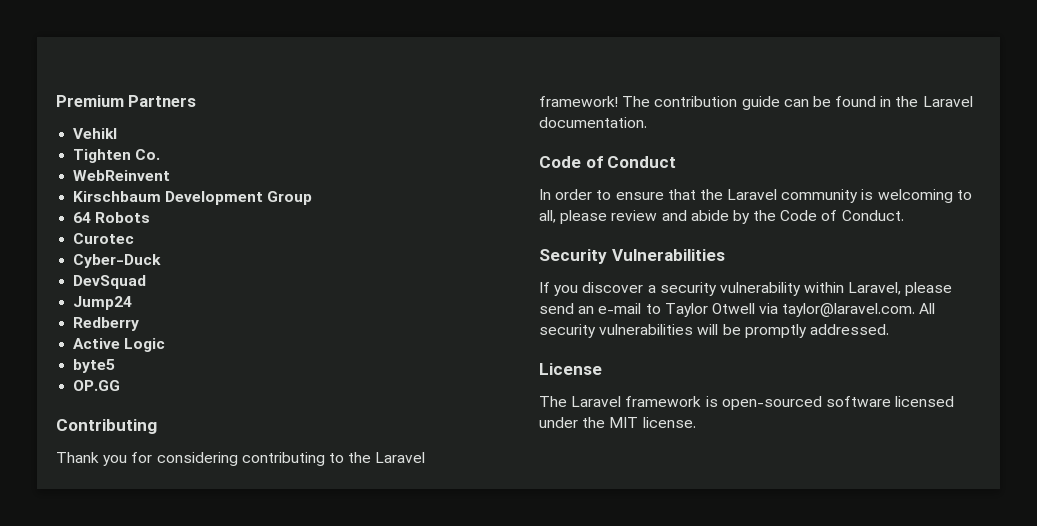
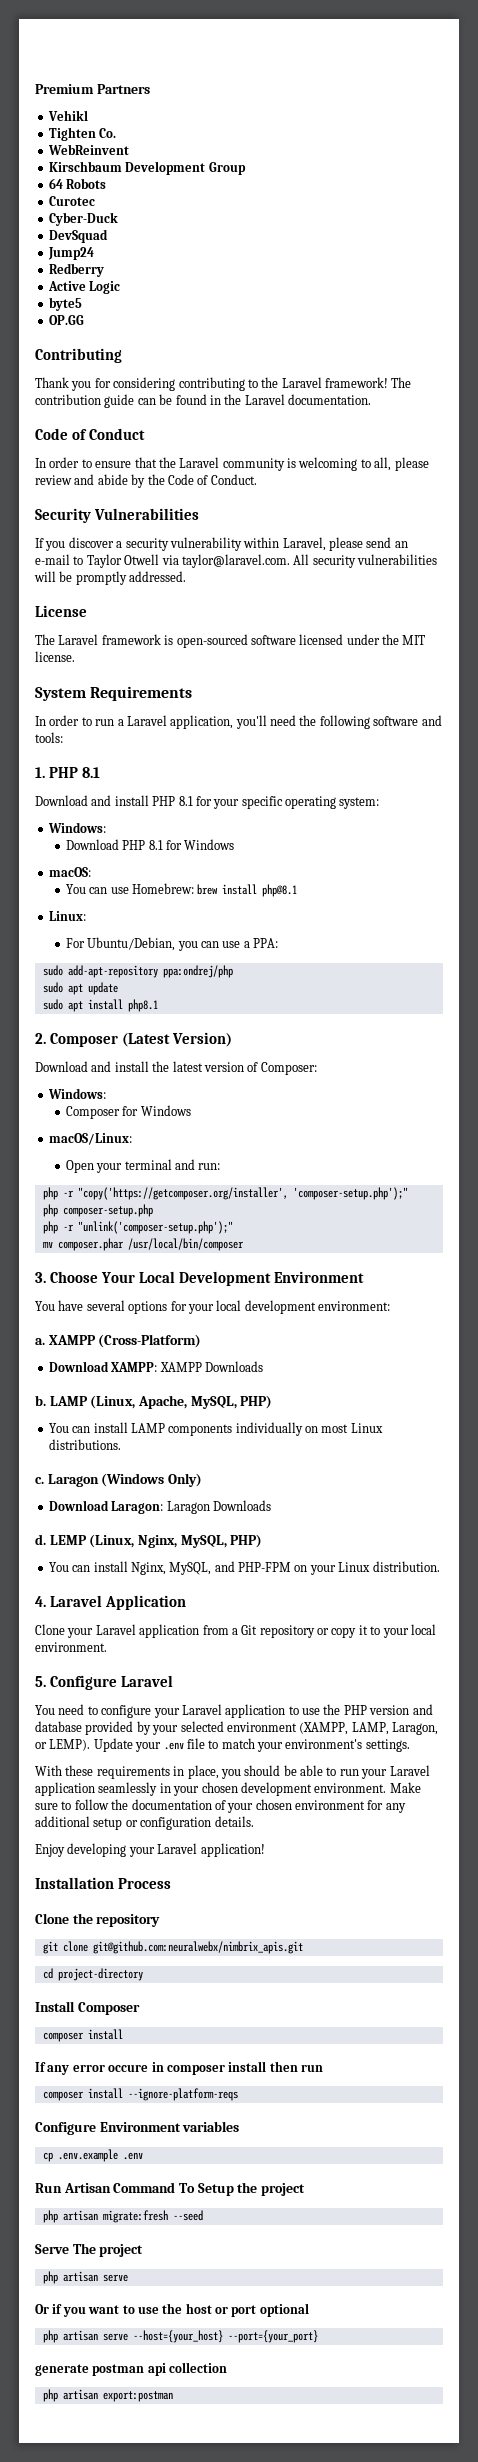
(696, 422) none -> [35,686,193,701] [35,715,442,729] [35,732,63,743] [35,767,100,778] [35,795,380,809] [47,822,106,833] [65,839,235,850] [48,867,91,877] [65,883,298,897] [48,911,86,921] [65,937,279,951] [42,965,233,978] [42,982,118,995] [42,999,158,1012] [35,1032,232,1047] [35,1061,317,1075] [47,1088,106,1099] [65,1105,191,1119] [48,1133,132,1145] [65,1159,221,1173] [42,1187,408,1200] [42,1204,153,1217] [42,1221,233,1234] [42,1238,244,1251] [35,1271,364,1286] [35,1300,390,1314] [35,1334,202,1348] [48,1361,263,1372] [35,1395,273,1409] [48,1422,383,1436] [48,1439,121,1450] [35,1473,202,1487] [48,1500,271,1514] [35,1534,263,1548] [48,1561,440,1575] [35,1595,186,1610] [35,1624,436,1638] [35,1642,107,1652] [35,1675,173,1690] [35,1704,433,1718] [35,1721,438,1735] [35,1738,410,1752] [35,1765,430,1779] [35,1782,421,1796] [35,1799,406,1813] [35,1816,254,1830] [35,1843,265,1857] [35,1877,171,1889] [35,1913,161,1927] [42,1941,303,1954] [42,1968,143,1981] [35,2001,140,2015] [42,2029,123,2042] [35,2061,323,2075] [42,2088,238,2101] [35,2121,240,2135] [42,2149,143,2162] [35,2182,305,2196] [42,2210,203,2223] [35,2243,144,2257] [42,2271,128,2284] [35,2303,309,2317] [42,2330,318,2343] [35,2362,228,2376] [42,2389,173,2402] // System Requirements // In order to run a Laravel application, you'll need the following software and tools: // 1. PHP 8.1 // Download and install PHP 8.1 for your specific operating system: // Windows: // Download PHP 8.1 for Windows // macOS: // You can use Homebrew: brew install php@8.1 // Linux: // For Ubuntu/Debian, you can use a PPA: // sudo add-apt-repository ppa:ondrej/php // sudo apt update // sudo apt install php8.1 // 2. Composer (Latest Version) // Download and install the latest version of Composer: // Windows: // Composer for Windows // macOS/Linux: // Open your terminal and run: // php -r "copy('https://getcomposer.org/installer', 'composer-setup.php');" // php composer-setup.php // php -r "unlink('composer-setup.php');" // mv composer.phar /usr/local/bin/composer // 3. Choose Your Local Development Environment // You have several options for your local development environment: // a. XAMPP (Cross-Platform) // Download XAMPP: XAMPP Downloads // b. LAMP (Linux, Apache, MySQL, PHP) // You can install LAMP components individually on most Linux distributions. // c. Laragon (Windows Only) // Download Laragon: Laragon Downloads // d. LEMP (Linux, Nginx, MySQL, PHP) // You can install Nginx, MySQL, and PHP-FPM on your Linux distribution. // 4. Laravel Application // Clone your Laravel application from a Git repository or copy it to your local environment. // 5. Configure Laravel // You need to configure your Laravel application to use the PHP version and database provided by your selected environment (XAMPP, LAMP, Laragon, or LEMP). Update your .env file to match your environment's settings. // With these requirements in place, you should be able to run your Laravel application seamlessly in your chosen development environment. Make sure to follow the documentation of your chosen environment for any additional setup or configuration details. // Enjoy developing your Laravel application! // Installation Process // Clone the repository // git clone git@github.com:neuralwebx/nimbrix_apis.git // cd project-directory // Install Composer // composer install // If any error occure in composer install then run // composer install --ignore-platform-reqs // Configure Environment variables // cp .env.example .env // Run Artisan Command To Setup the project // php artisan migrate:fresh --seed // Serve The project // php artisan serve // Or if you want to use the host or port optional // php artisan serve --host={your_host} --port={your_port} // generate postman api collection // php artisan export:postman

